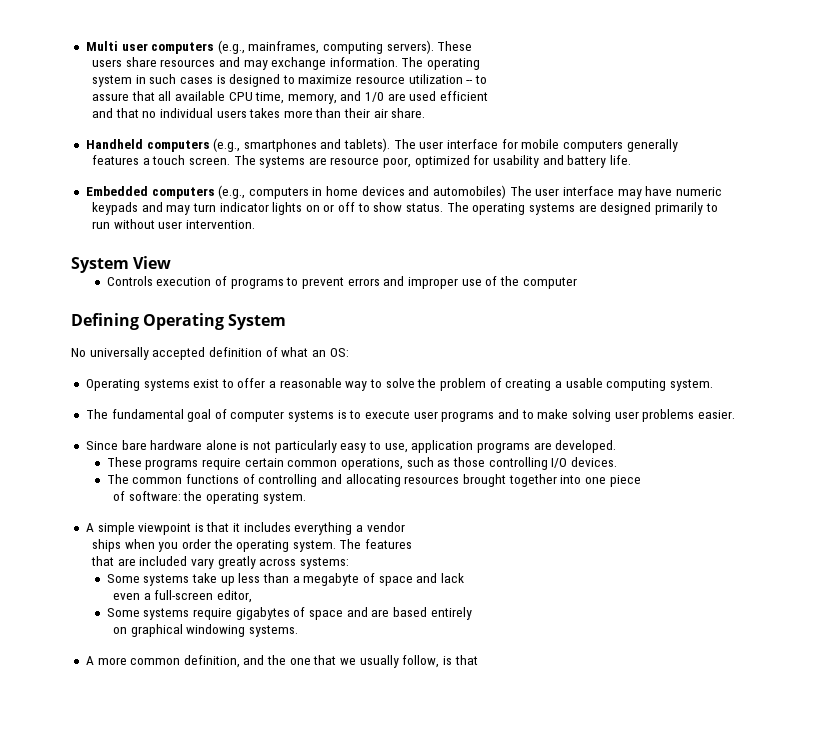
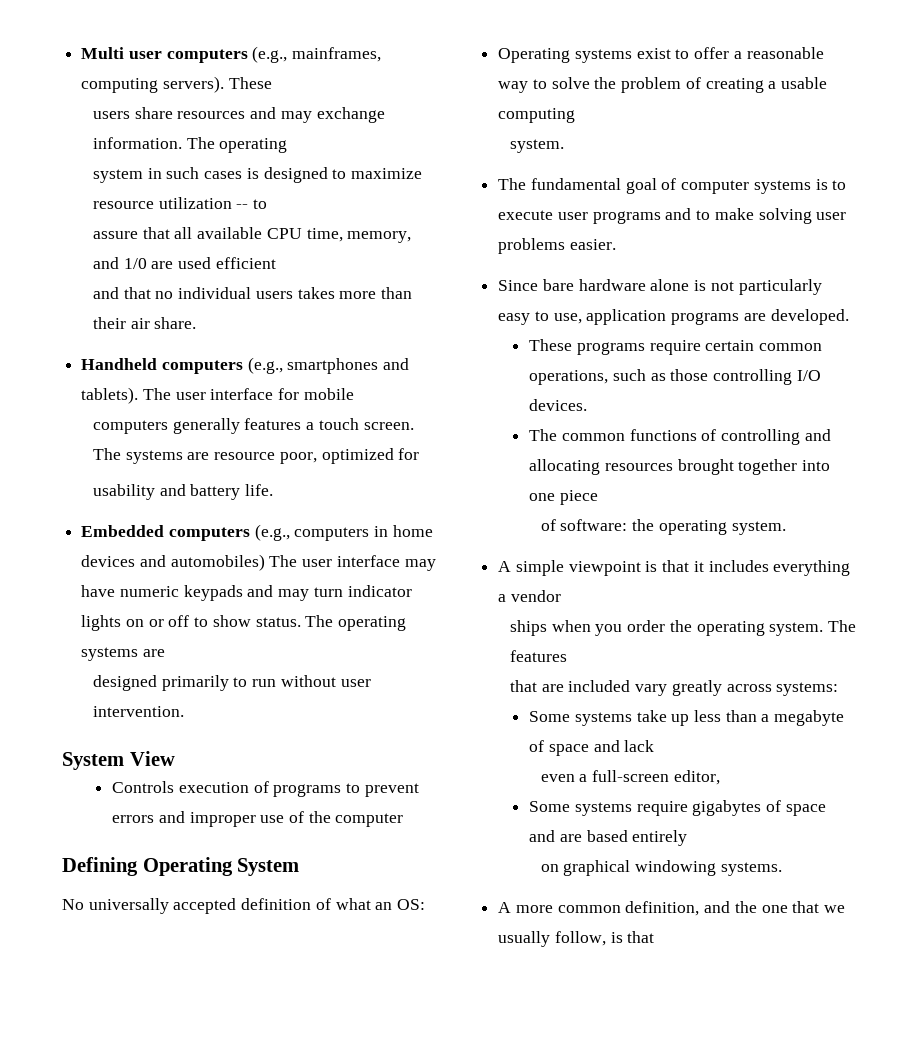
(560, 144) none -> (354, 394) //
(678, 145) // -> (240, 426) none
(490, 160) none -> (420, 454) //
(722, 191) // -> (179, 591) none
(597, 208) none -> (165, 653) //
(718, 207) // -> (248, 682) none
(667, 385) none -> (576, 115) //

